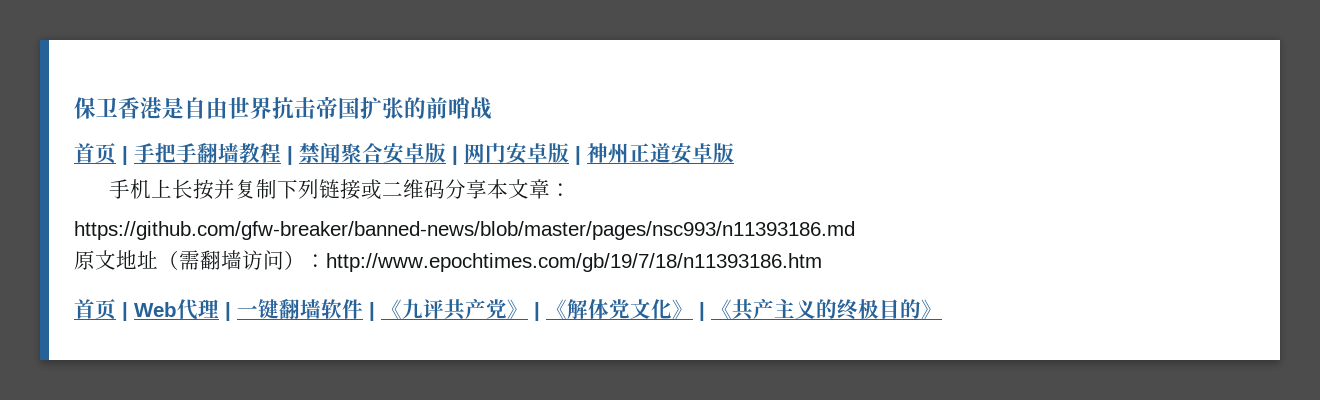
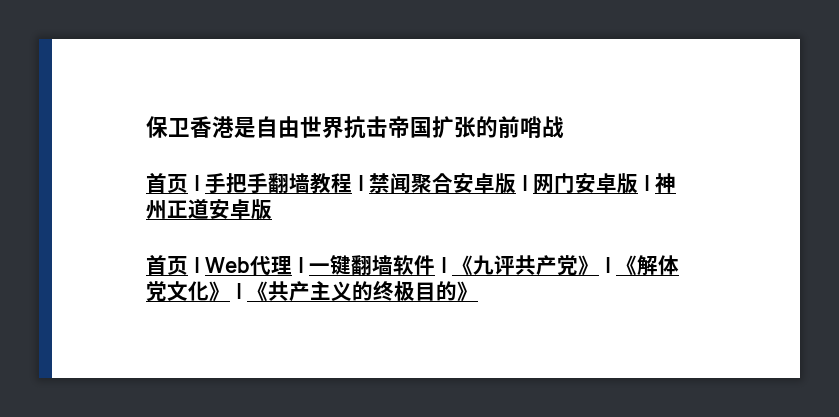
[108,179,571,200] [74,221,855,240] [74,250,822,272] // 手机上长按并复制下列链接或二维码分享本文章： // https://github.com/gfw-breaker/banned-news/blob/master/pages/nsc993/n11393186.md // 原文地址（需翻墙访问）：http://www.epochtimes.com/gb/19/7/18/n11393186.htm -> (272, 209) none

